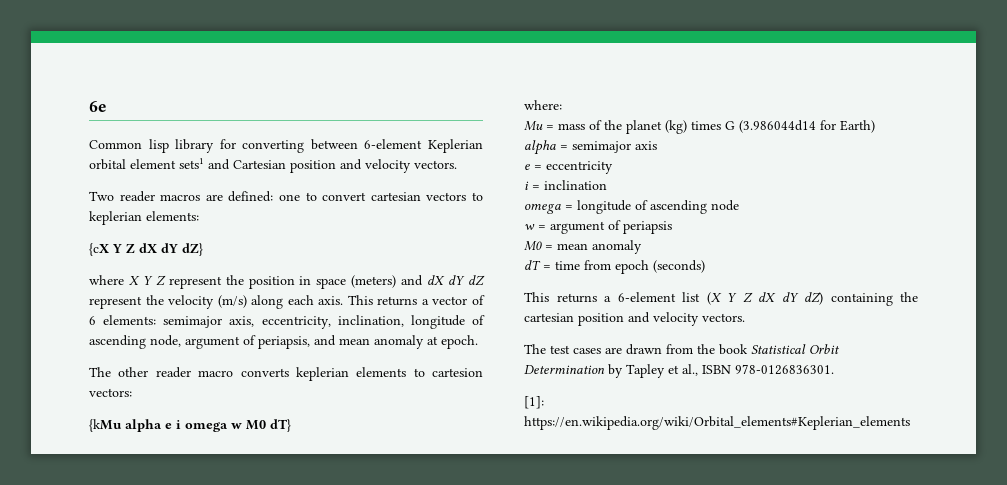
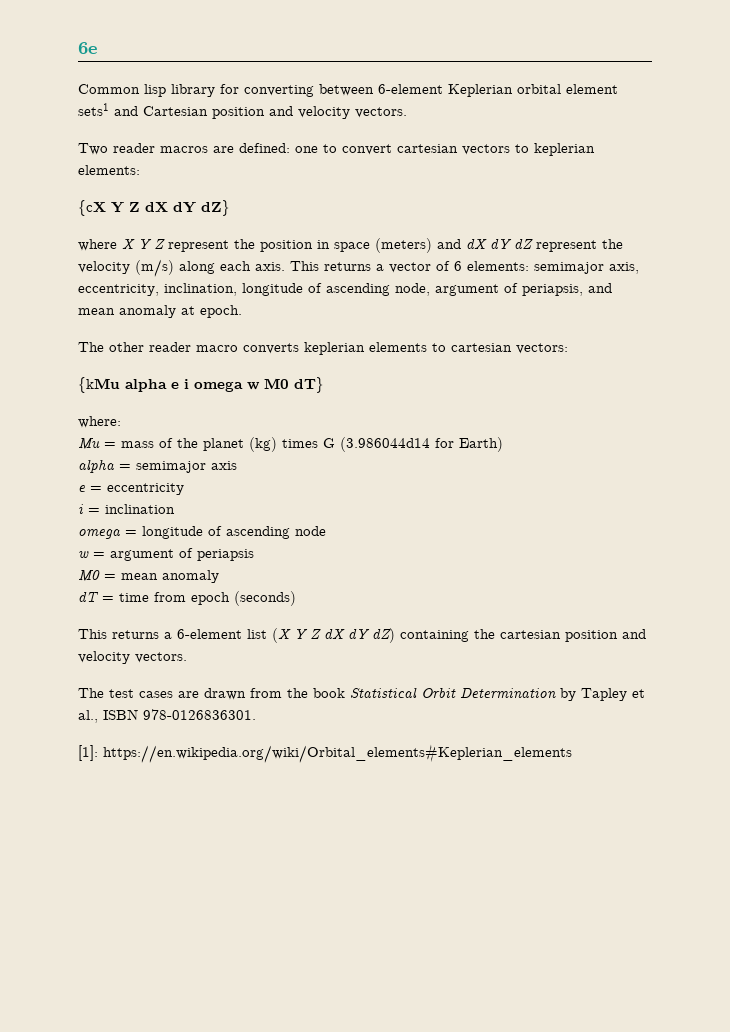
[432,368,483,377] cartesion -> [451,343,512,352] cartesian

